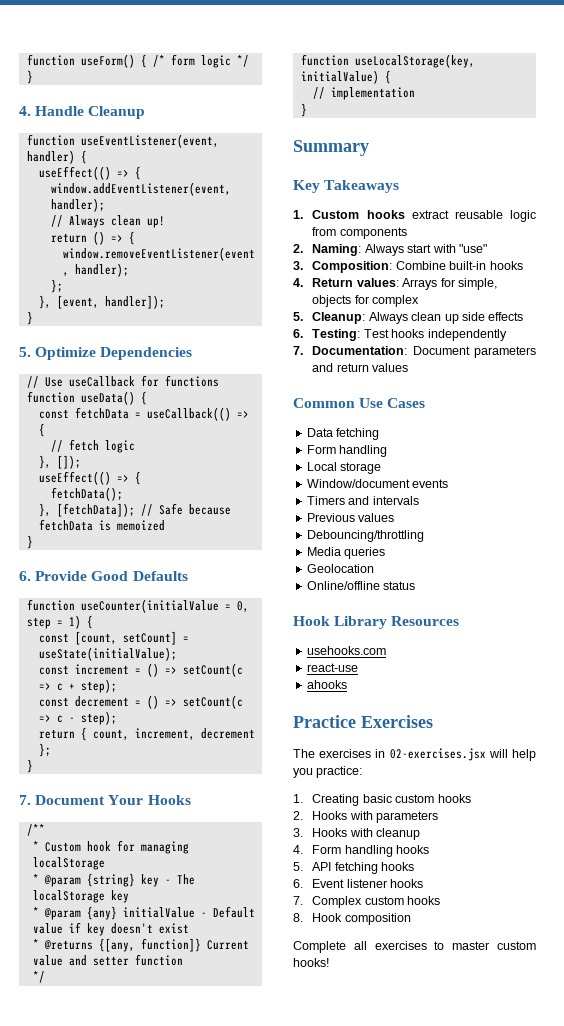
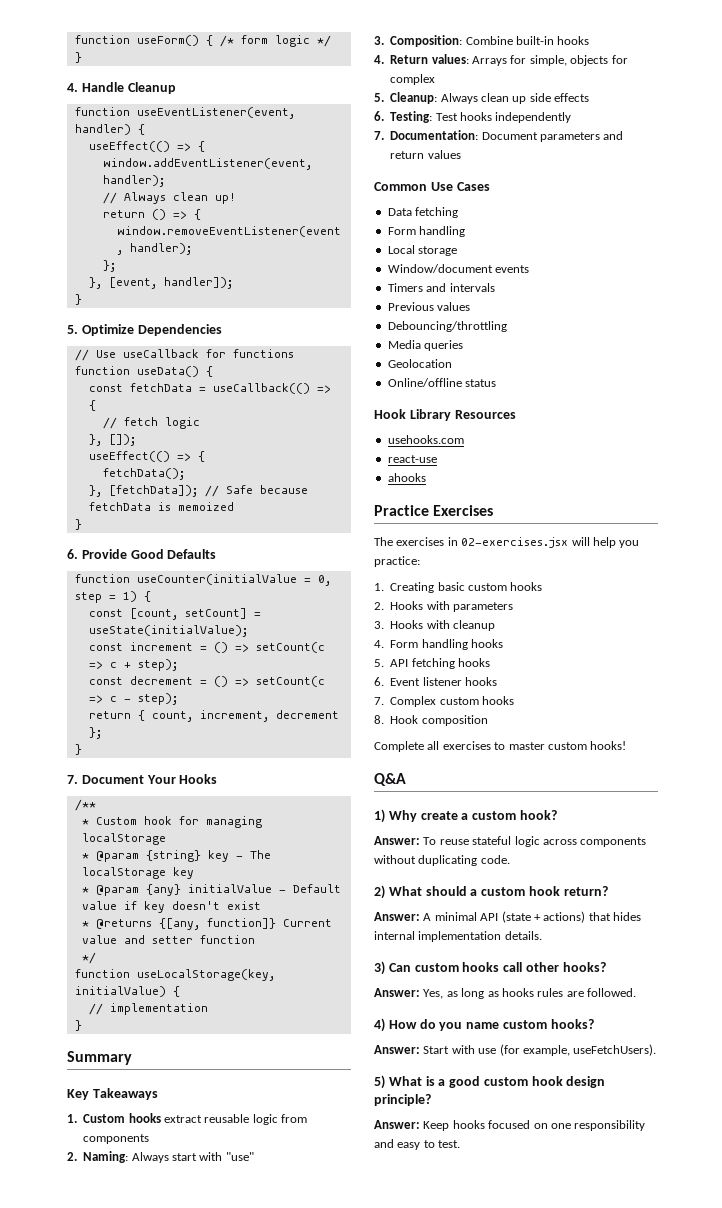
(329, 962) none -> [374,773,406,786] [374,809,557,823] [374,836,647,847] [374,855,510,866] [374,885,608,899] [374,911,641,923] [374,931,542,942] [374,961,606,975] [374,988,636,999] [374,1018,594,1032] [374,1044,657,1056] [374,1075,606,1089] [374,1094,431,1106] [374,1120,646,1131] [374,1139,461,1150] // Q&A // 1) Why create a custom hook? // Answer: To reuse stateful logic across components without duplicating code. // 2) What should a custom hook return? // Answer: A minimal API (state + actions) that hides internal implementation details. // 3) Can custom hooks call other hooks? // Answer: Yes, as long as hooks rules are followed. // 4) How do you name custom hooks? // Answer: Start with use (for example, useFetchUsers). // 5) What is a good custom hook design principle? // Answer: Keep hooks focused on one responsibility and easy to test.

